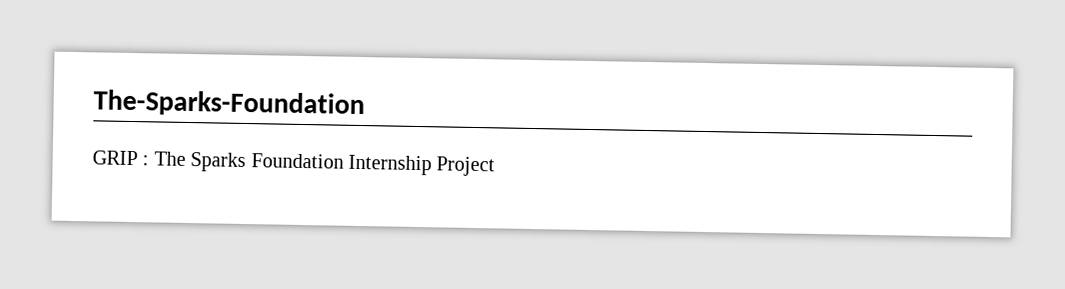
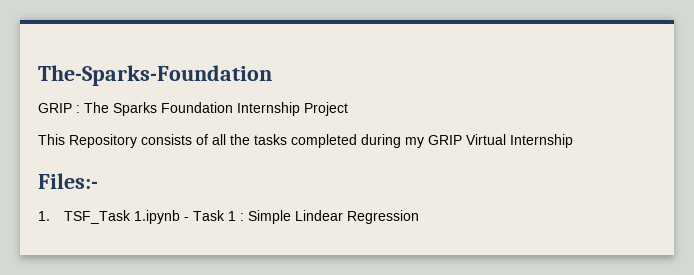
(496, 166) none -> [38,134,573,148] [38,173,98,189] [38,210,420,224] // This Repository consists of all the tasks completed during my GRIP Virtual Internship // Files:- // 1. TSF_Task 1.ipynb - Task 1 : Simple Lindear Regression

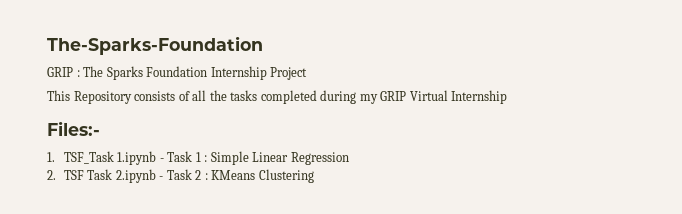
[295,210,344,221] Lindear -> [252,152,289,162] Linear
(420, 217) none -> [47,169,314,183] // 2. TSF Task 2.ipynb - Task 2 : KMeans Clustering

